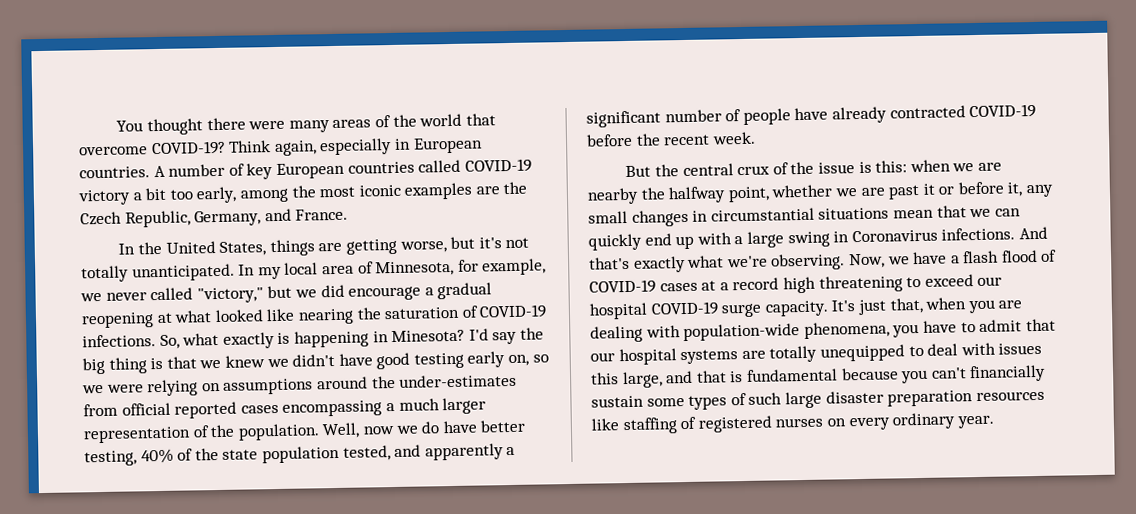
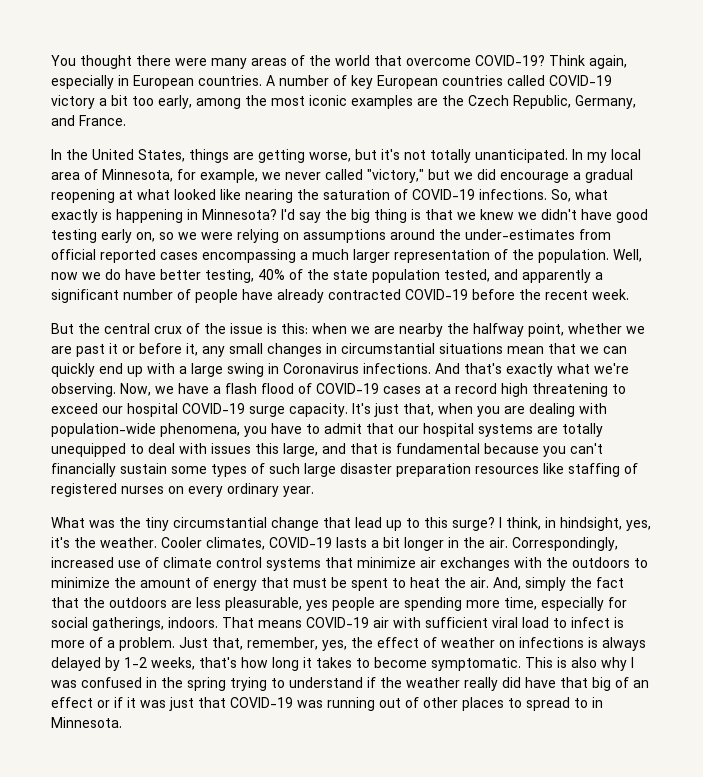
[391,329,466,343] Minesota? -> [202,209,277,220] Minnesota?
(994, 422) none -> [51,517,651,531] [51,537,618,551] [51,557,648,571] [51,577,624,591] [51,597,627,611] [51,617,624,631] [51,637,646,651] [51,657,634,671] [51,677,649,691] [51,697,603,711] [51,717,122,728] // What was the tiny circumstantial change that lead up to this surge? I think, in hindsight, yes, it's the weather. Cooler climates, COVID-19 lasts a bit longer in the air. Correspondingly, increased use of climate control systems that minimize air exchanges with the outdoors to minimize the amount of energy that must be spent to heat the air. And, simply the fact that the outdoors are less pleasurable, yes people are spending more time, especially for social gatherings, indoors. That means COVID-19 air with sufficient viral load to infect is more of a problem. Just that, remember, yes, the effect of weather on infections is always delayed by 1-2 weeks, that's how long it takes to become symptomatic. This is also why I was confused in the spring trying to understand if the weather really did have that big of an effect or if it was just that COVID-19 was running out of other places to spread to in Minnesota.

